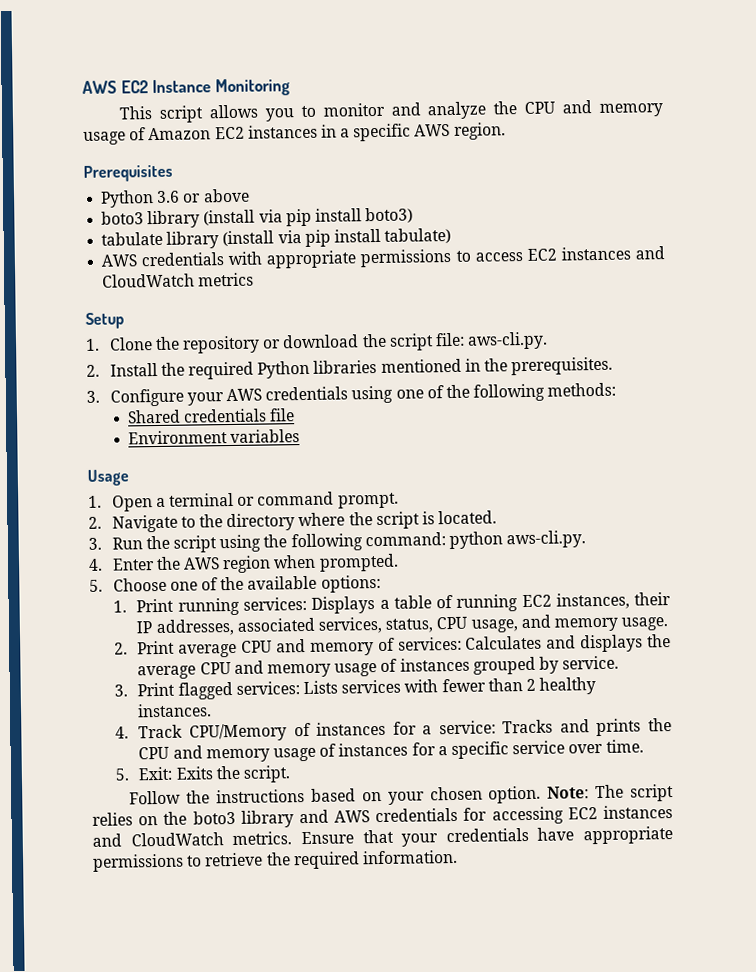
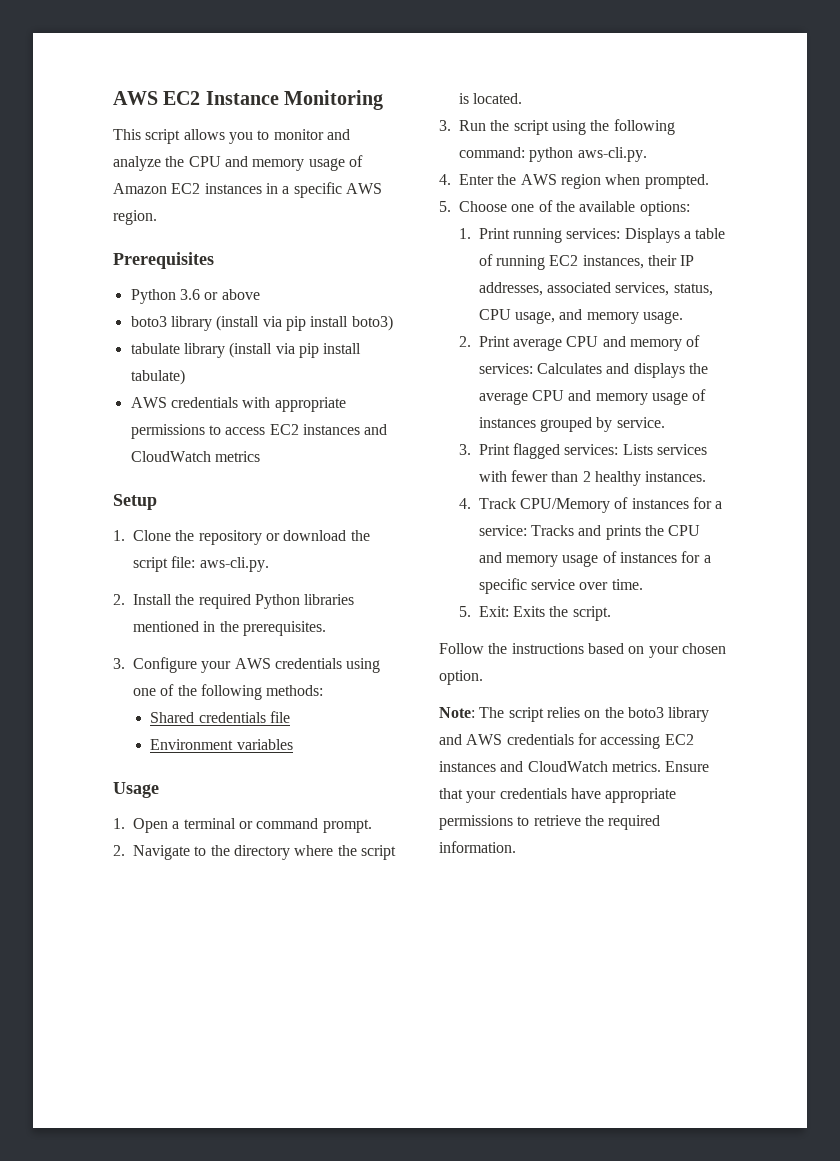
(542, 794) none -> (483, 677) //

